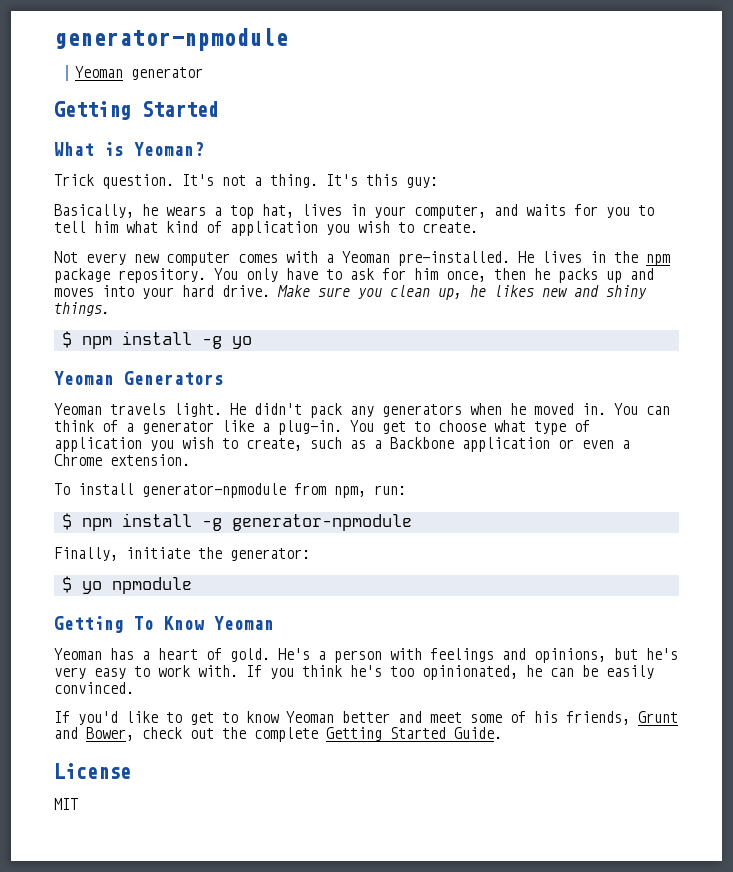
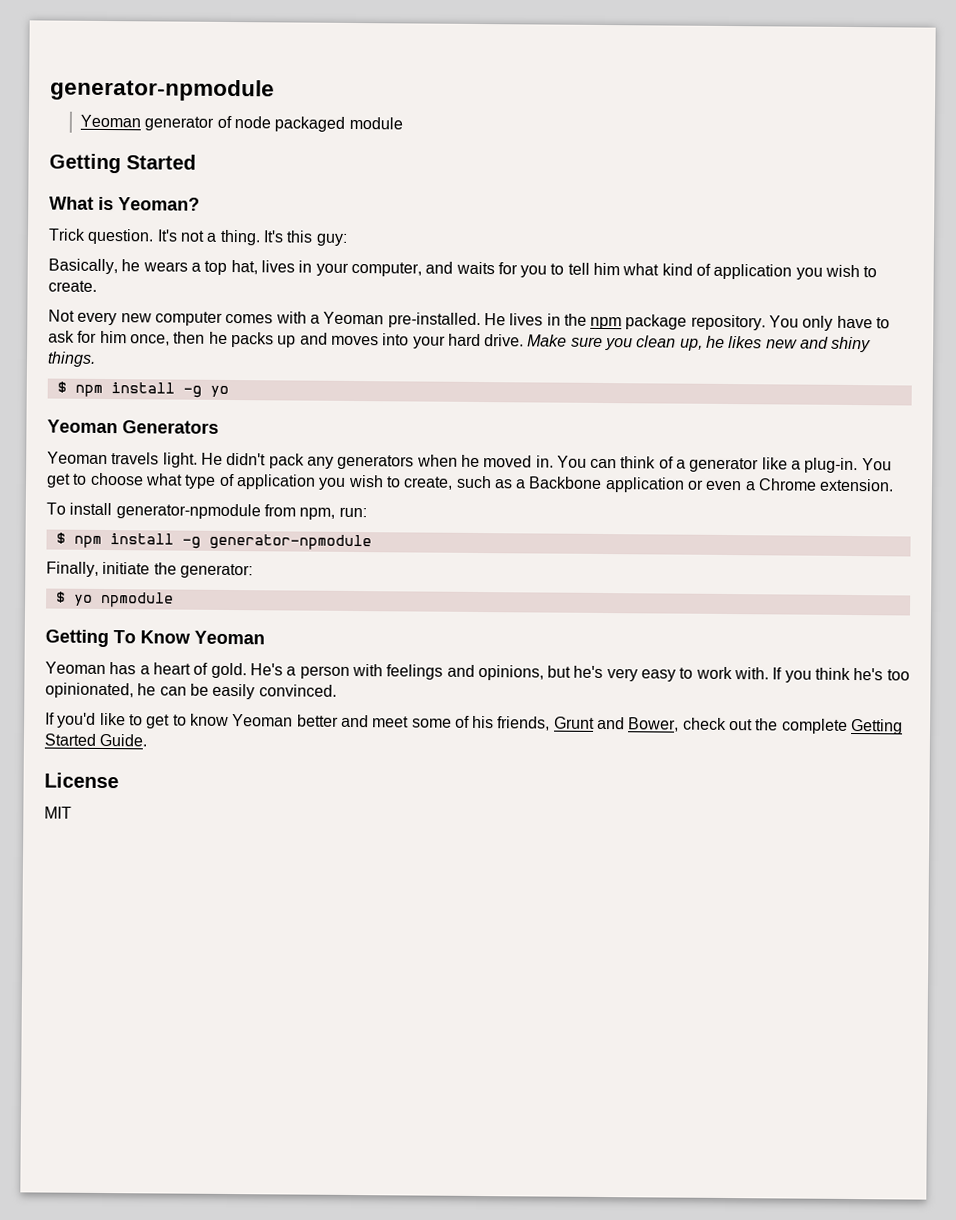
(203, 73) none -> [216,115,403,132] of node packaged module

